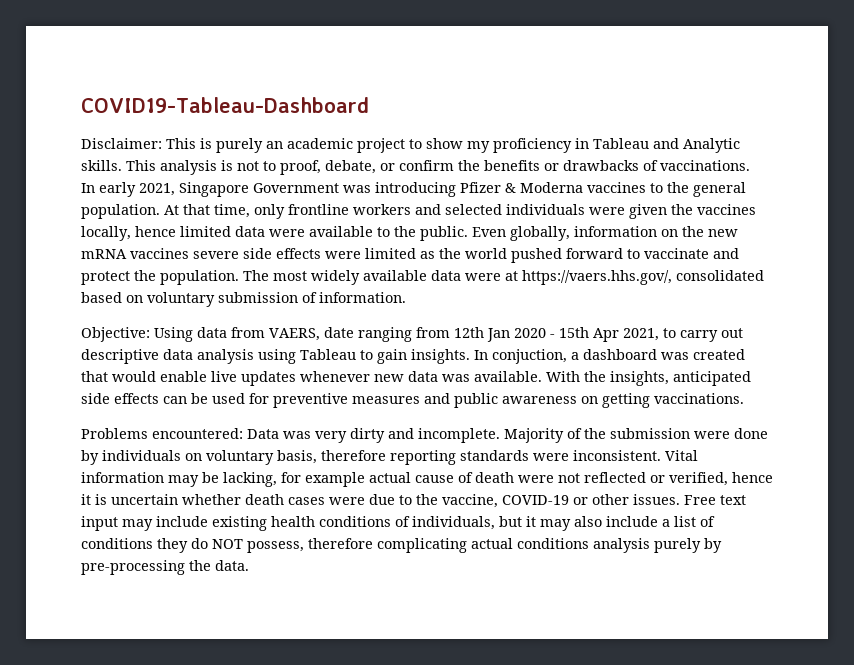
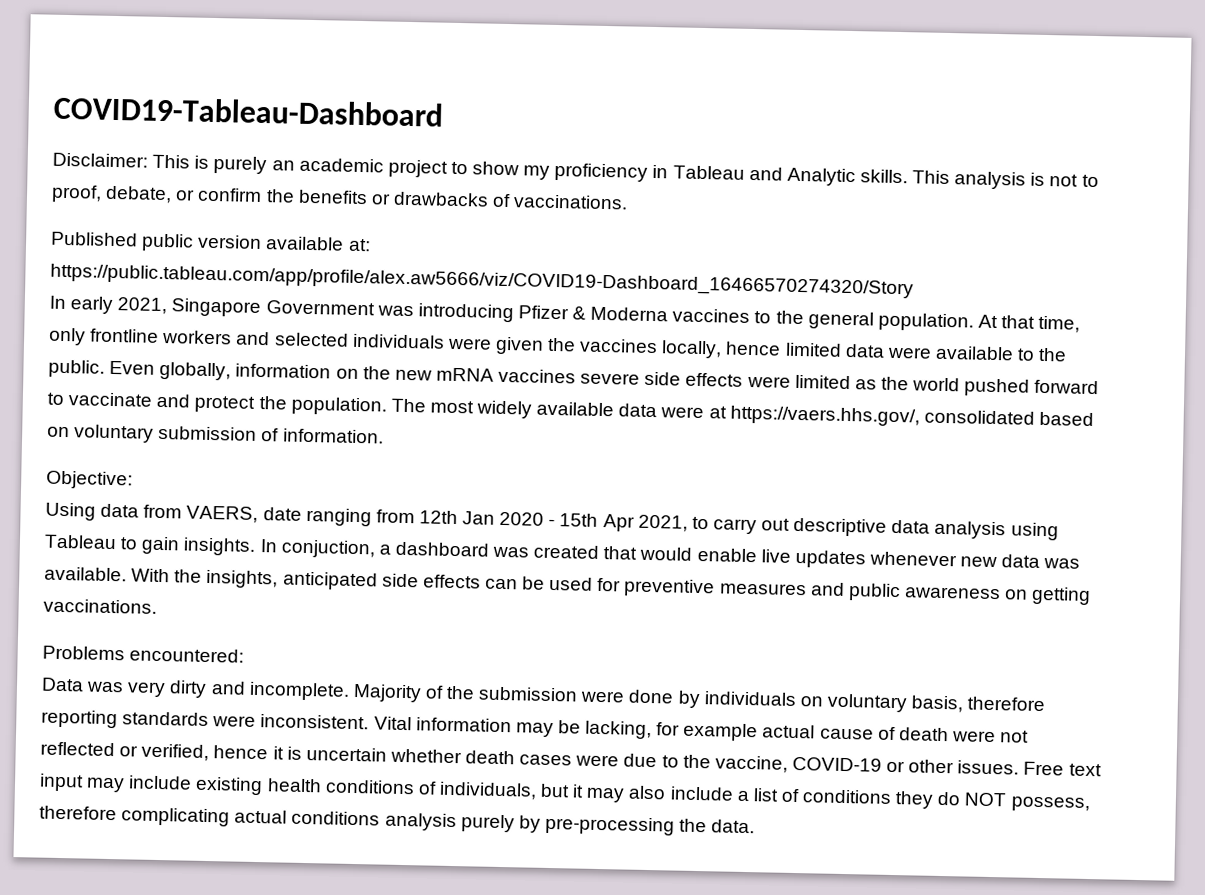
(750, 165) none -> [51,231,371,252] [50,263,914,299] // Published public version available at: https://public.tableau.com/app/profile/alex.aw5666/viz/COVID19-Dashboard_16466570274320/Story
(150, 334) none -> (133, 480) //
(243, 433) none -> (245, 655) //

